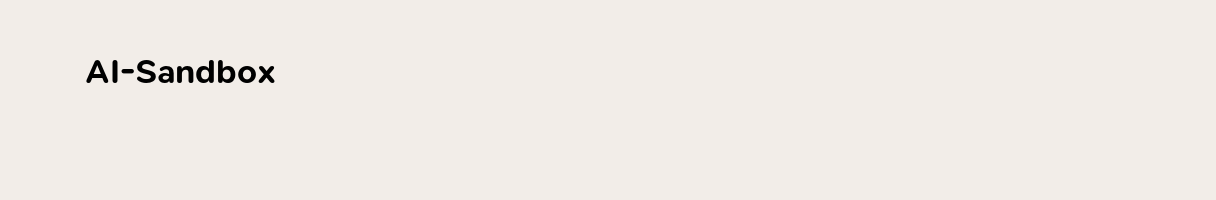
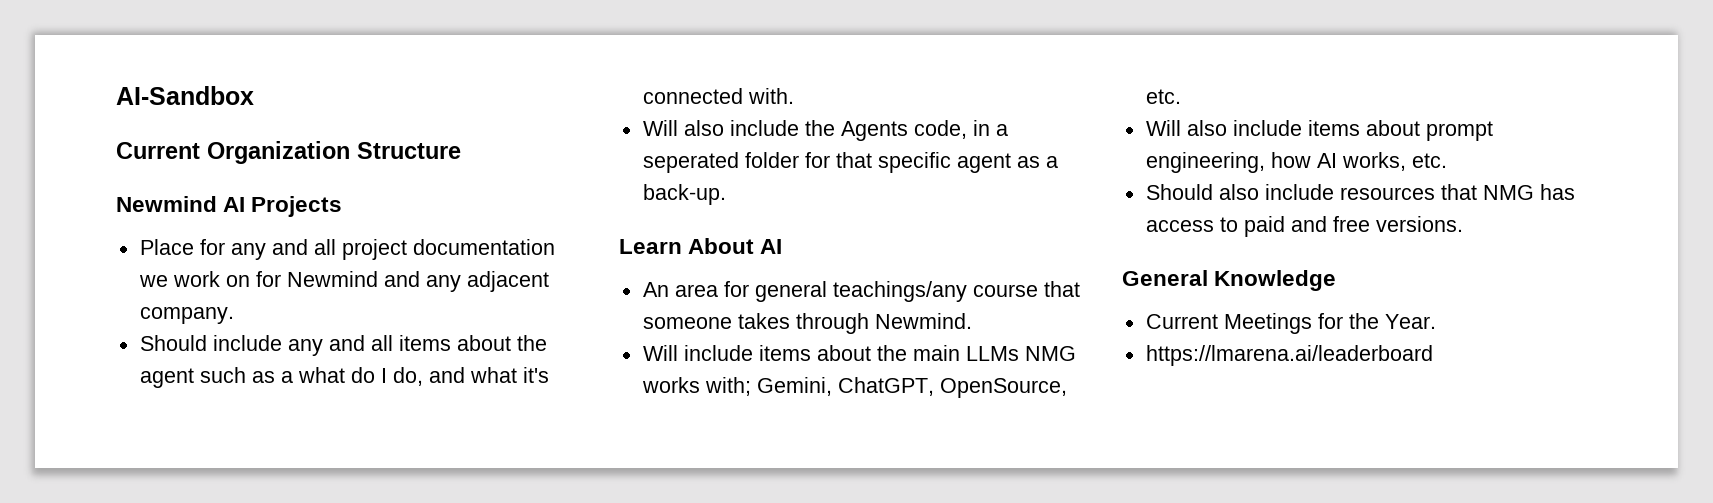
(276, 71) none -> [116,141,461,164] [116,196,343,217] [139,239,555,260] [138,271,549,292] [139,307,234,324] [139,335,547,356] [139,367,549,388] [642,88,794,104] [642,120,1008,141] [642,152,1058,173] [642,184,726,205] [619,238,783,254] [642,281,1080,302] [642,313,972,334] [642,345,1076,361] [641,377,1067,398] [1145,89,1181,104] [1145,120,1493,141] [1145,152,1447,173] [1145,184,1575,200] [1145,216,1463,237] [1122,270,1337,291] [1145,313,1436,334] [1145,345,1433,366] // Current Organization Structure // Newmind AI Projects // Place for any and all project documentation we work on for Newmind and any adjacent company. // Should include any and all items about the agent such as a what do I do, and what it's connected with. // Will also include the Agents code, in a seperated folder for that specific agent as a back-up. // Learn About AI // An area for general teachings/any course that someone takes through Newmind. // Will include items about the main LLMs NMG works with; Gemini, ChatGPT, OpenSource, etc. // Will also include items about prompt engineering, how AI works, etc. // Should also include resources that NMG has access to paid and free versions. // General Knowledge // Current Meetings for the Year. // https://lmarena.ai/leaderboard

